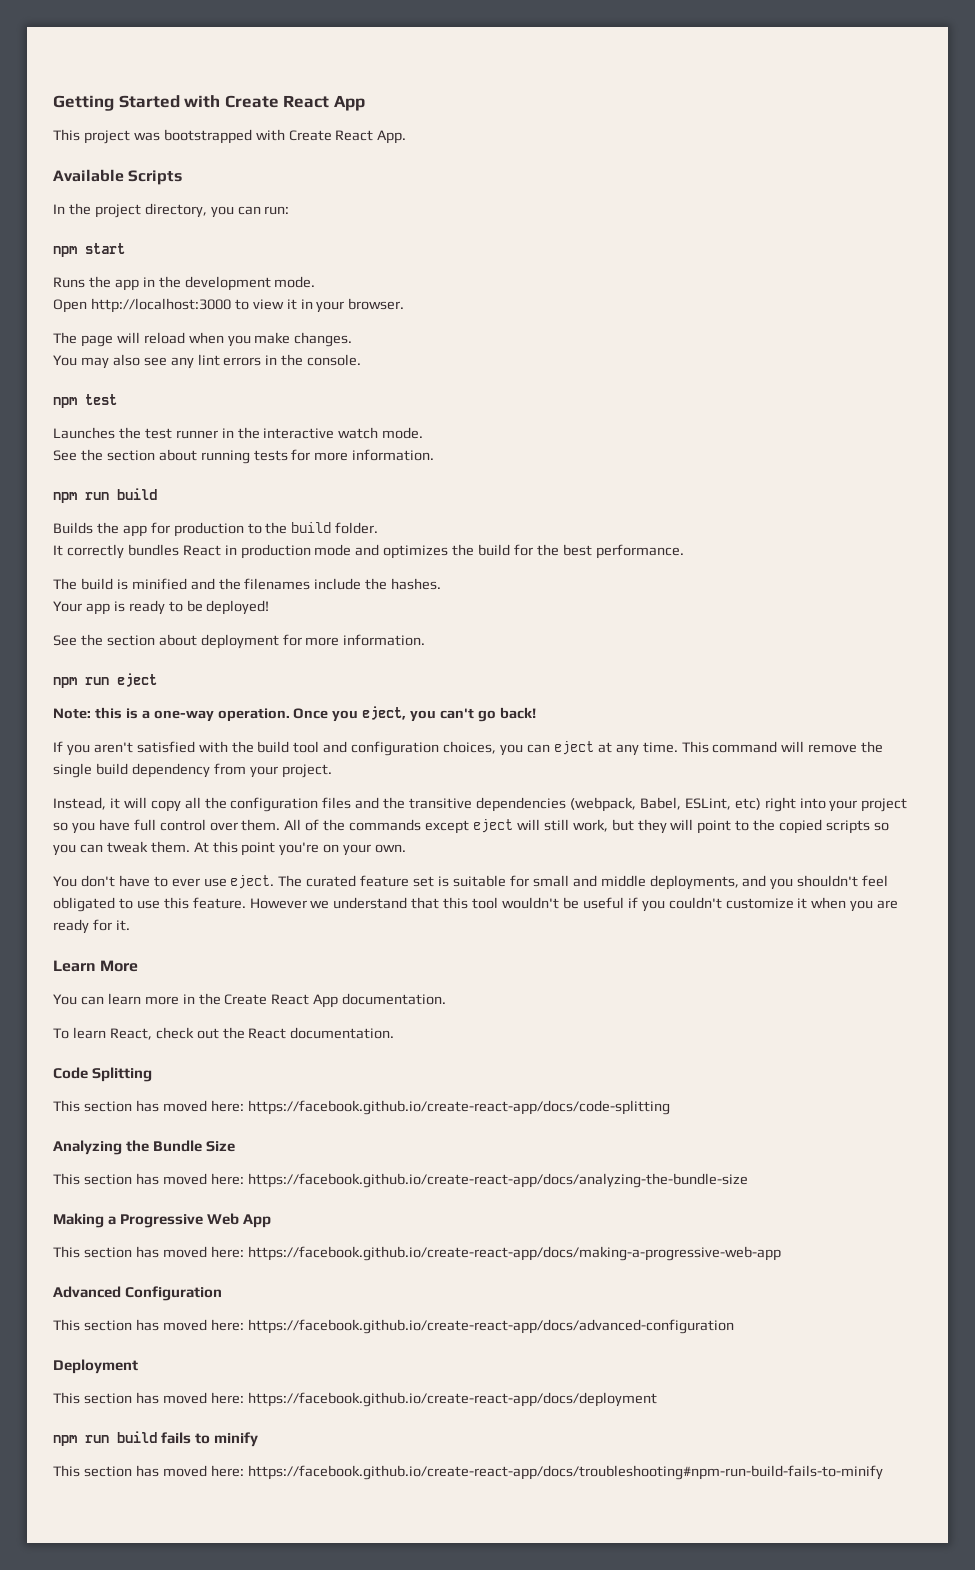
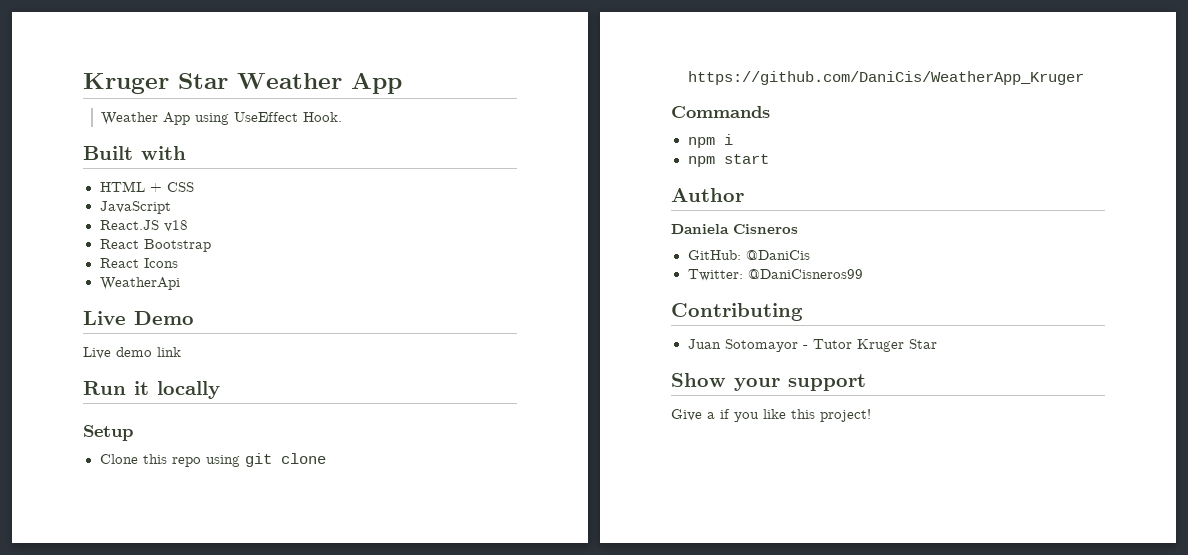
[53,95,365,111] [53,129,407,144] [53,169,183,185] [53,203,290,218] [53,243,125,257] [53,276,316,291] [53,298,405,313] [53,332,353,347] [53,354,362,369] [53,394,117,408] [53,427,424,439] [53,449,435,464] [53,488,157,503] [53,522,379,537] [53,544,684,559] [53,578,442,590] [53,600,270,615] [53,634,426,649] [53,673,157,688] [53,706,536,722] [53,741,884,756] [53,763,332,778] [53,797,908,812] [53,819,889,834] [53,841,407,856] [53,875,889,890] [53,897,899,912] [53,919,130,934] [53,960,139,972] [53,993,447,1008] [53,1027,395,1040] [53,1067,153,1082] [53,1100,670,1115] [53,1140,236,1155] [53,1173,748,1188] [53,1213,272,1228] [53,1246,781,1261] [53,1286,223,1301] [53,1319,734,1334] [53,1359,138,1374] [53,1392,657,1407] [53,1431,259,1447] [53,1465,883,1480] Getting Started with Create React App // This project was bootstrapped with Create React App. // Available Scripts // In the project directory, you can run: // npm start // Runs the app in the development mode. // Open http://localhost:3000 to view it in your browser. // The page will reload when you make changes. // You may also see any lint errors in the console. // npm test // Launches the test runner in the interactive watch mode. // See the section about running tests for more information. // npm run build // Builds the app for production to the build folder. // It correctly bundles React in production mode and optimizes the build for the best performance. // The build is minified and the filenames include the hashes. // Your app is ready to be deployed! // See the section about deployment for more information. // npm run eject // Note: this is a one-way operation. Once you eject, you can't go back! // If you aren't satisfied with the build tool and configuration choices, you can eject at any time. This command will remove the single build dependency from your project. // Instead, it will copy all the configuration files and the transitive dependencies (webpack, Babel, ESLint, etc) right into your project so you have full control over them. All of the commands except eject will still work, but they will point to the copied scripts so you can tweak them. At this point you're on your own. // You don't have to ever use eject. The curated feature set is suitable for small and middle deployments, and you shouldn't feel obligated to use this feature. However we understand that this tool wouldn't be useful if you couldn't customize it when you are ready for it. // Learn More // You can learn more in the Create React App documentation. // To learn React, check out the React documentation. // Code Splitting // This section has moved here: https://facebook.github.io/create-react-app/docs/code-splitting // Analyzing the Bundle Size // This section has moved here: https://facebook.github.io/create-react-app/docs/analyzing-the-bundle-size // Making a Progressive Web App // This section has moved here: https://facebook.github.io/create-react-app/docs/making-a-progressive-web-app // Advanced Configuration // This section has moved here: https://facebook.github.io/create-react-app/docs/advanced-configuration // Deployment // This section has moved here: https://facebook.github.io/create-react-app/docs/deployment // npm run build fails to minify // This section has moved here: https://facebook.github.io/create-react-app/docs/troubleshooting#npm-run-build-fails-to-minify -> [83,72,402,94] [101,112,343,125] [83,146,186,160] [99,181,194,192] [99,201,171,214] [99,220,188,232] [99,239,211,252] [99,258,178,268] [99,277,180,290] [83,311,194,325] [83,347,181,359] [83,381,220,399] [83,425,133,441] [99,453,326,467] [687,71,1084,85] [671,106,770,118] [687,134,733,148] [687,154,769,167] [671,188,744,202] [671,224,798,234] [687,250,810,260] [687,269,863,281] [671,303,803,321] [687,339,937,352] [671,373,866,391] [671,409,871,422] Kruger Star Weather App // Weather App using UseEffect Hook. // Built with // HTML + CSS // JavaScript // React.JS v18 // React Bootstrap // React Icons // WeatherApi // Live Demo // Live demo link // Run it locally // Setup // Clone this repo using git clone https://github.com/DaniCis/WeatherApp_Kruger // Commands // npm i // npm start // Author // Daniela Cisneros // GitHub: @DaniCis // Twitter: @DaniCisneros99 // Contributing // Juan Sotomayor - Tutor Kruger Star // Show your support // Give a if you like this project!

